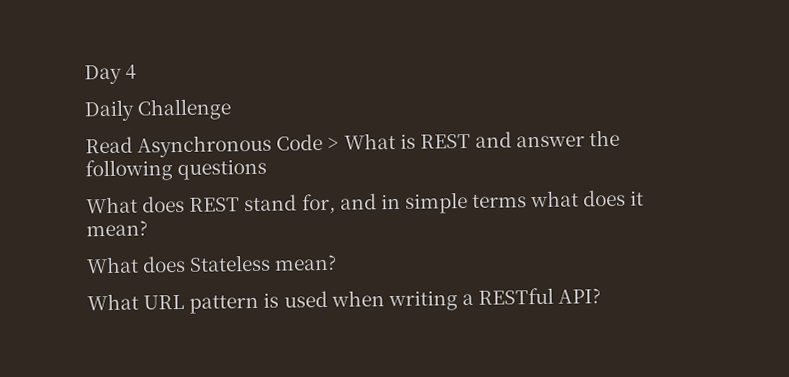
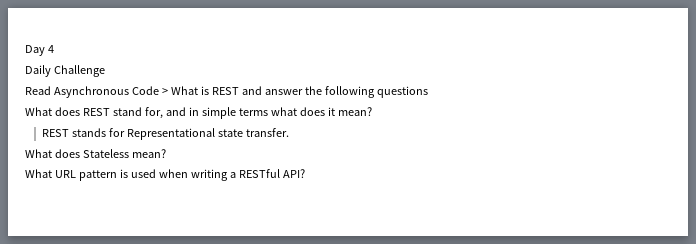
(148, 228) none -> [42,128,290,140] // REST stands for Representational state transfer.

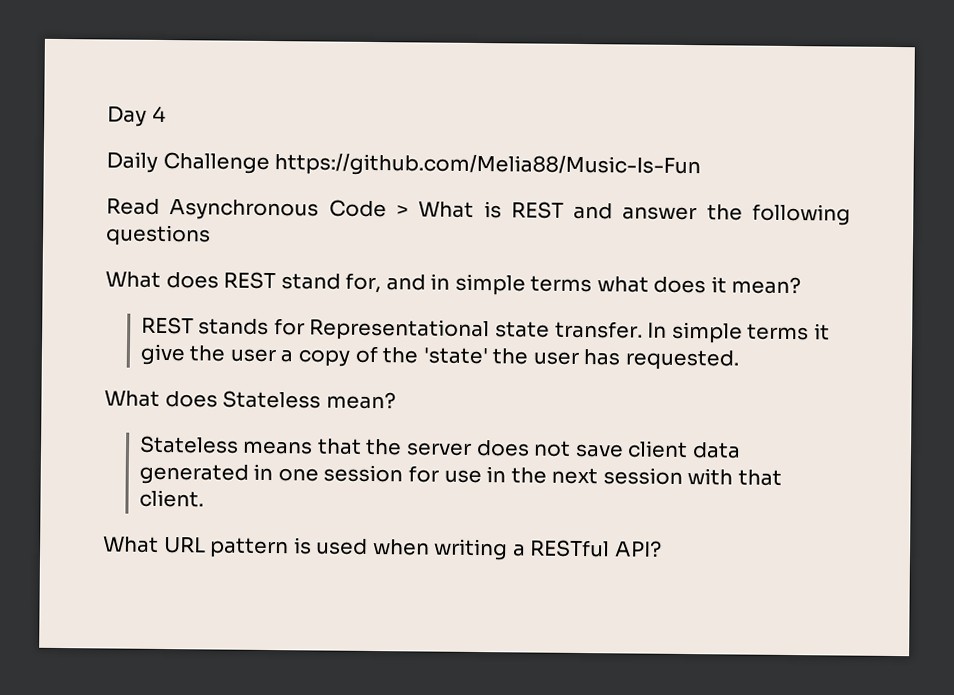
(105, 71) none -> [274,153,702,179] https://github.com/Melia88/Music-Is-Fun
[25,149,166,158] // What does Stateless mean? -> [647,321,830,344] [139,343,739,371] [104,390,396,410] [138,435,741,459] [138,463,782,486] [138,489,204,508] In simple terms it give the user a copy of the 'state' the user has requested. // What does Stateless mean? // Stateless means that the server does not save client data generated in one session for use in the next session with that client.

